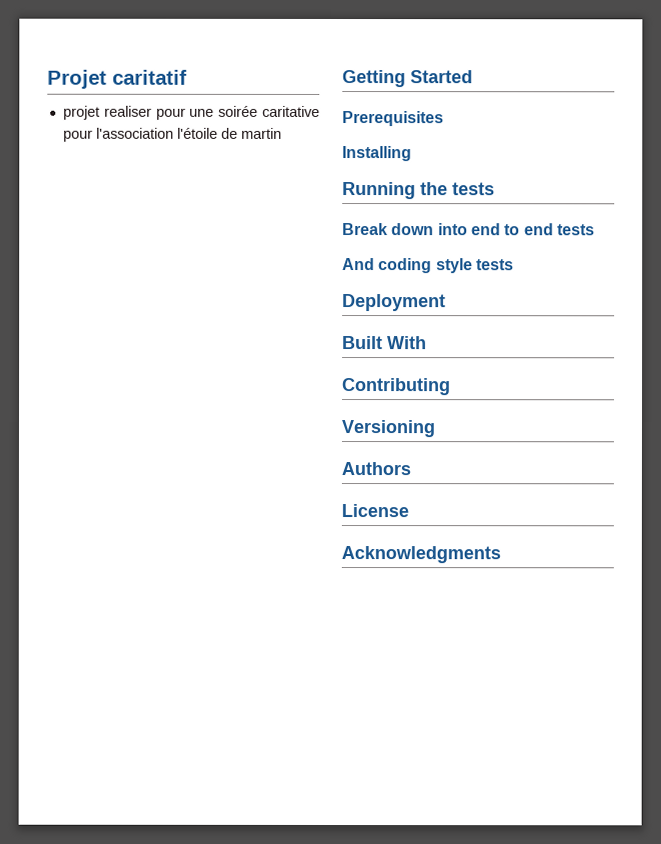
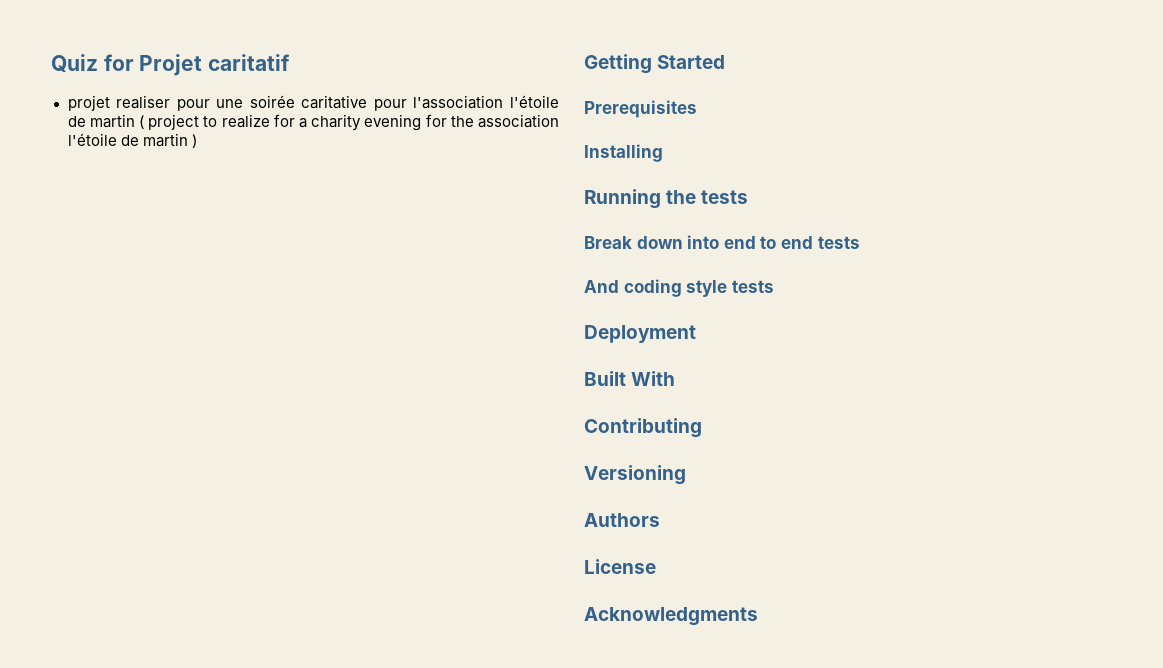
(47, 79) none -> [51,54,134,73] Quiz for
(282, 133) none -> [138,114,559,131] [67,133,197,148] ( project to realize for a charity evening for the association l'étoile de martin )

